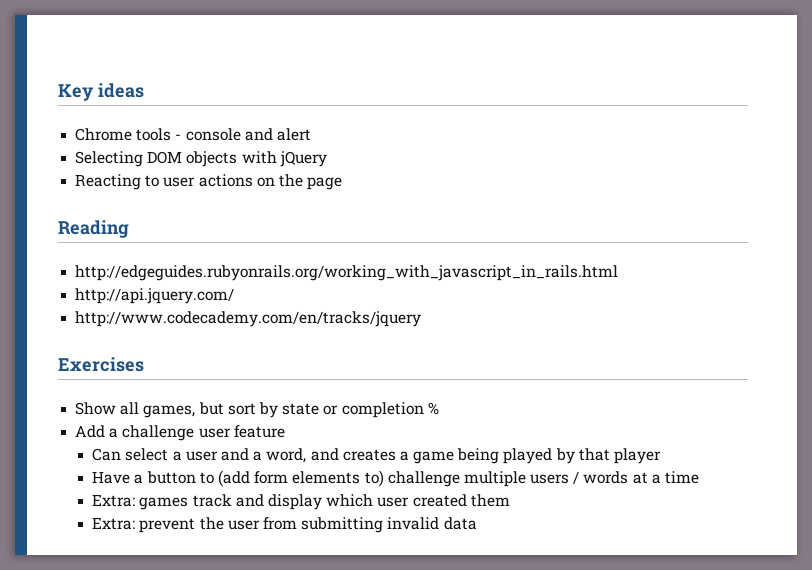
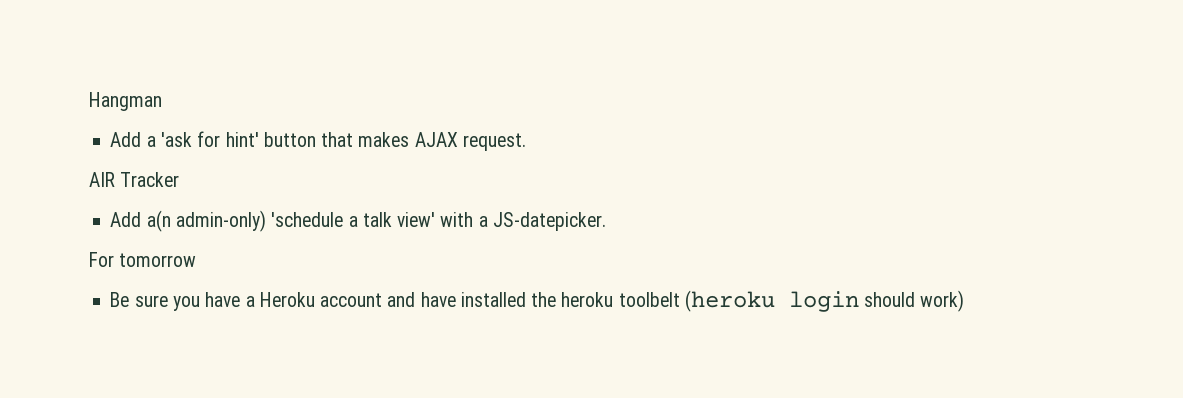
[58,83,144,101] [75,128,311,141] [75,151,327,167] [75,174,343,190] [58,220,129,238] [75,265,619,281] [75,288,235,304] [75,311,422,327] [58,357,144,372] [75,402,439,418] [75,425,285,441] [92,448,662,464] [92,470,700,487] [92,494,510,510] [92,517,477,533] Key ideas // Chrome tools - console and alert // Selecting DOM objects with jQuery // Reacting to user actions on the page // Reading // http://edgeguides.rubyonrails.org/working_with_javascript_in_rails.html // http://api.jquery.com/ // http://www.codecademy.com/en/tracks/jquery // Exercises // Show all games, but sort by state or completion % // Add a challenge user feature // Can select a user and a word, and creates a game being played by that player // Have a button to (add form elements to) challenge multiple users / words at a time // Extra: games track and display which user created them // Extra: prevent the user from submitting invalid data -> [89,92,162,111] [110,131,526,151] [89,172,180,187] [110,210,606,232] [89,252,197,267] [110,290,965,312] Hangman // Add a 'ask for hint' button that makes AJAX request. // AIR Tracker // Add a(n admin-only) 'schedule a talk view' with a JS-datepicker. // For tomorrow // Be sure you have a Heroku account and have installed the heroku toolbelt (heroku login should work)

